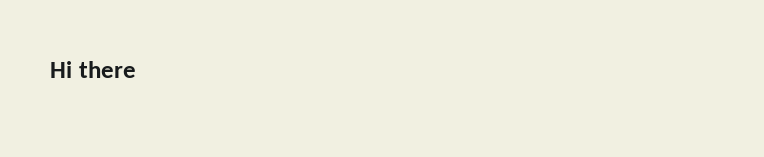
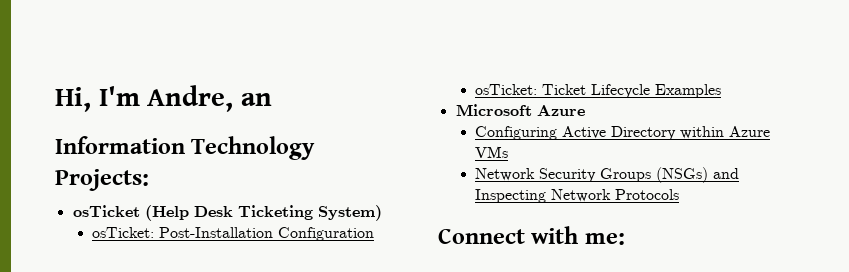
[50,61,136,78] Hi there -> [55,85,272,112] [55,136,316,160] [55,169,149,191] [72,205,382,221] [92,227,375,241] [475,84,722,98] [455,104,585,116] [475,126,771,140] [475,146,509,158] [475,167,740,183] [475,189,680,203] [438,226,625,245] Hi, I'm Andre, an // Information Technology Projects: // osTicket (Help Desk Ticketing System) // osTicket: Post-Installation Configuration // osTicket: Ticket Lifecycle Examples // Microsoft Azure // Configuring Active Directory within Azure VMs // Network Security Groups (NSGs) and Inspecting Network Protocols // Connect with me:

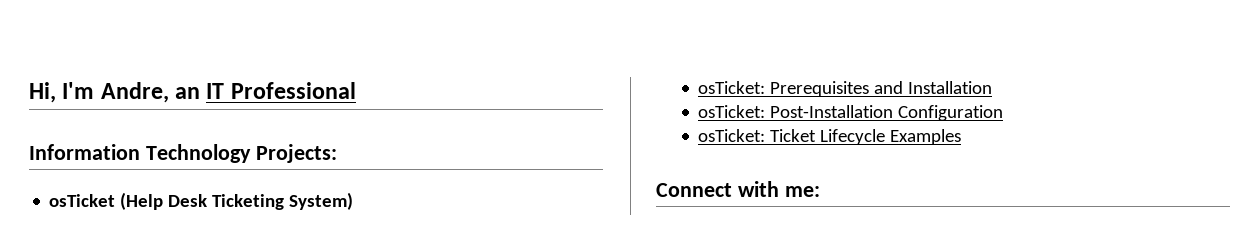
(272, 99) none -> [206,82,356,99] IT Professional
(382, 213) none -> [698,81,993,97] // osTicket: Prerequisites and Installation
[455,104,585,116] [475,126,771,140] [475,146,509,158] [475,167,740,183] [475,189,680,203] // Microsoft Azure // Configuring Active Directory within Azure VMs // Network Security Groups (NSGs) and Inspecting Network Protocols -> (962, 137) none

